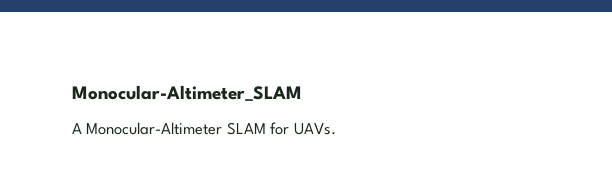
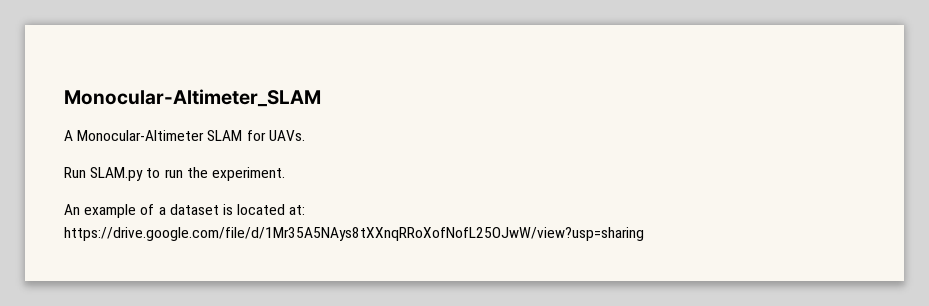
(336, 129) none -> [64,167,285,181] [64,204,306,218] [64,227,644,241] // Run SLAM.py to run the experiment. // An example of a dataset is located at: https://drive.google.com/file/d/1Mr35A5NAys8tXXnqRRoXofNofL25OJwW/view?usp=sharing

